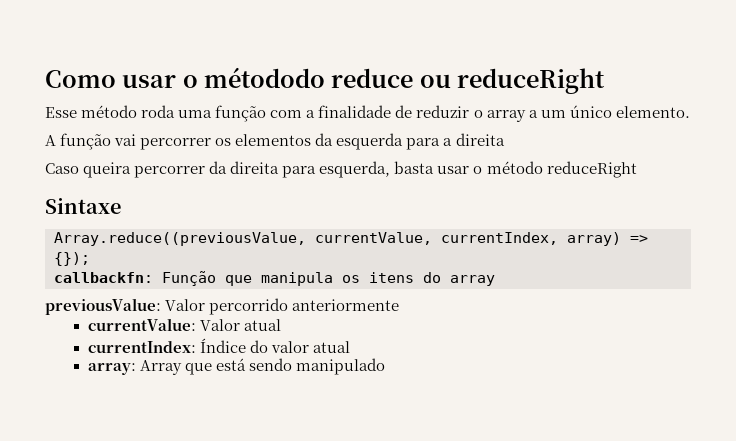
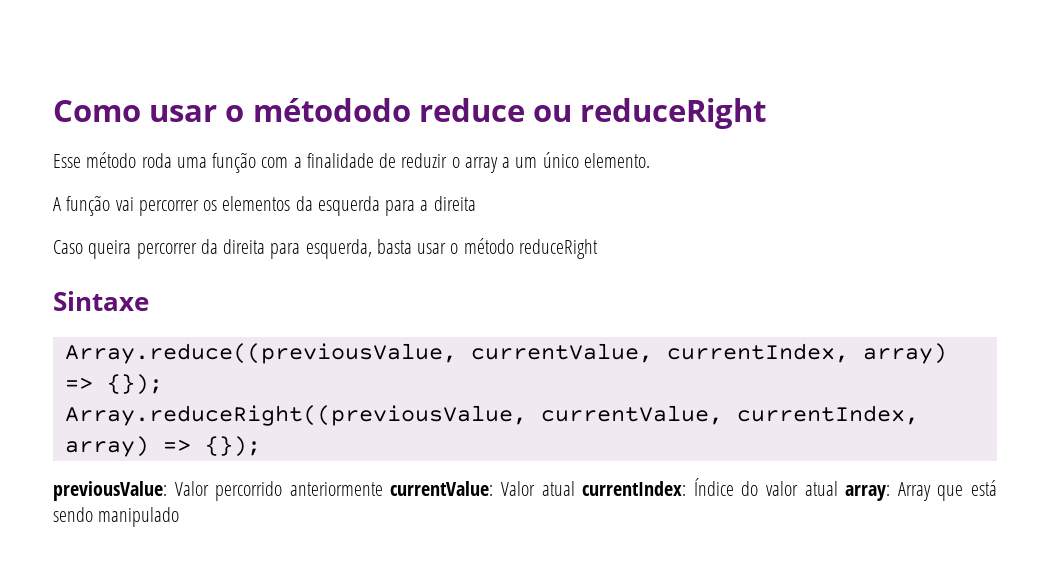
[54,271,495,286] callbackfn: Função que manipula os itens do array -> [64,405,919,426] [64,436,261,457] Array.reduceRight((previousValue, currentValue, currentIndex, array) => {});
(400, 305) // -> (383, 489) none
(282, 325) // -> (575, 488) none
(351, 347) // -> (838, 488) none

